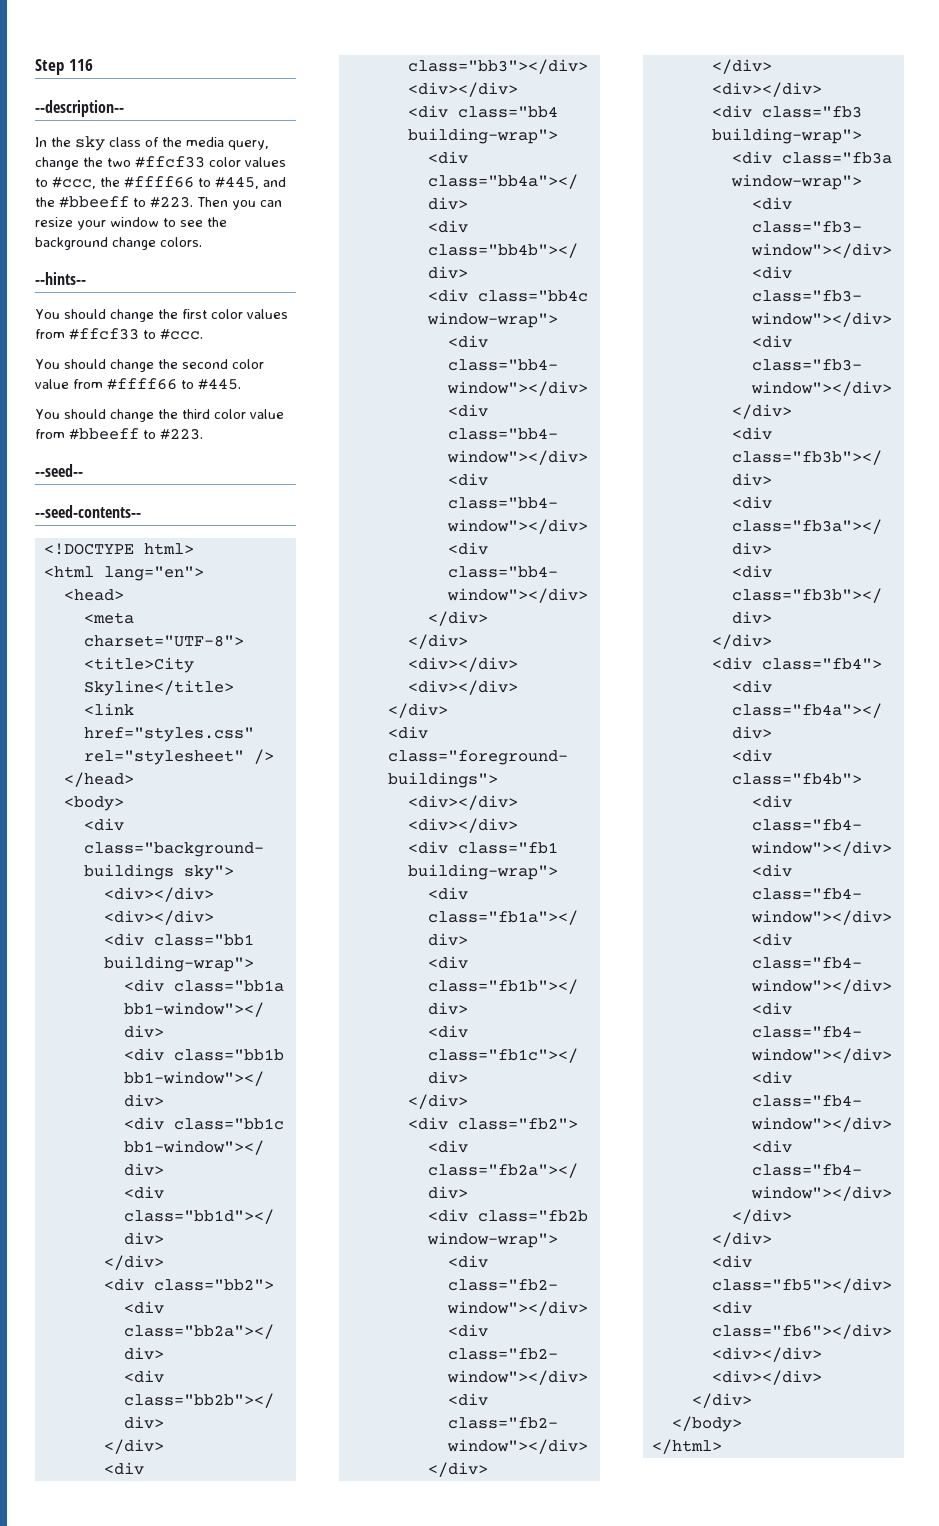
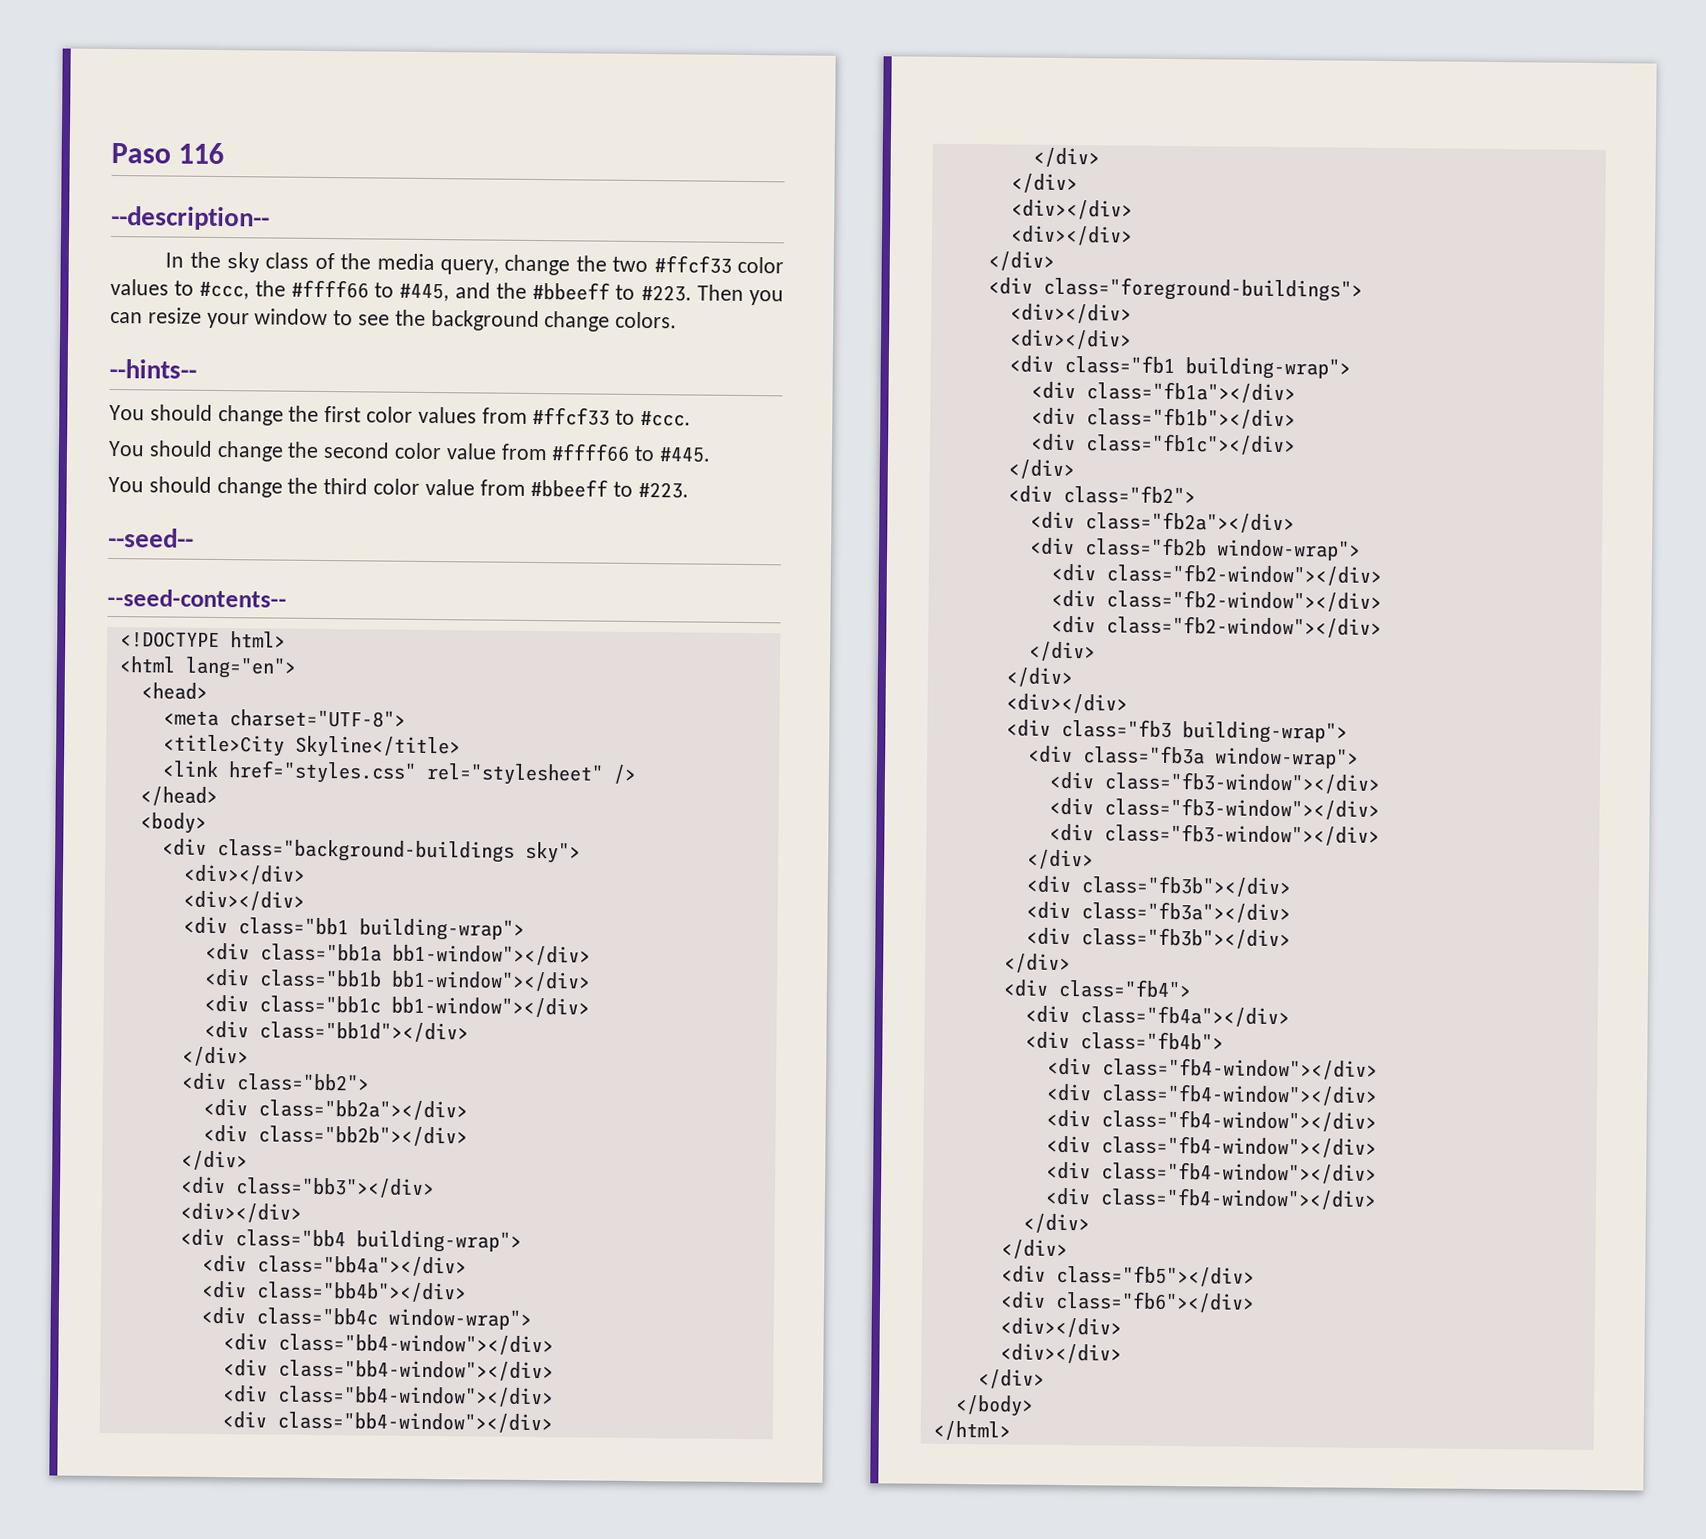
[35,59,64,75] Step -> [111,142,171,164] Paso

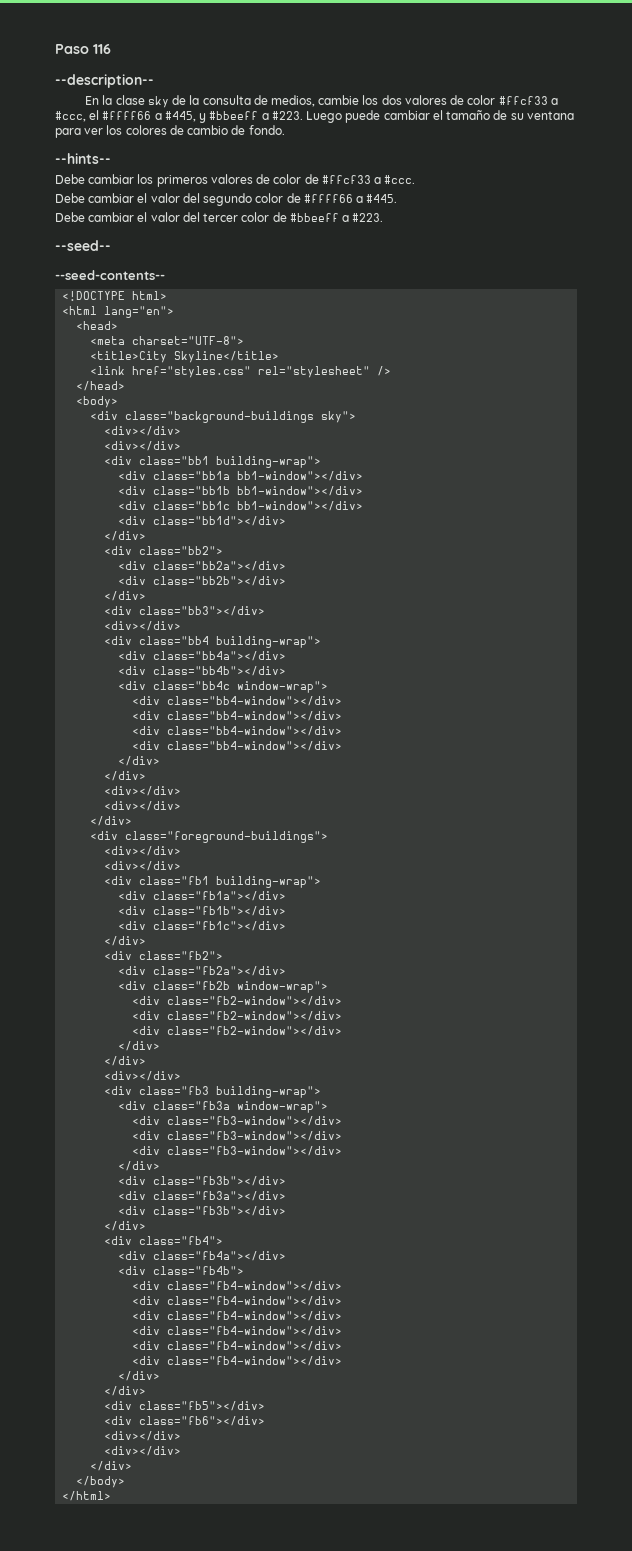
[165,251,785,276] [110,278,785,306] [110,307,678,332] [109,358,197,379] [109,404,692,427] [108,440,712,463] [108,476,634,498] In the sky class of the media query, change the two #ffcf33 color values to #ccc, the #ffff66 to #445, and the #bbeeff to #223. Then you can resize your window to see the background change colors. // --hints-- // You should change the first color values from #ffcf33 to #ccc. // You should change the second color value from #ffff66 to #445. // You should change the third color value from #bbeeff to -> [85,95,558,108] [55,110,574,123] [55,125,285,138] [55,153,111,164] [55,174,416,187] [55,193,398,206] [55,212,350,222] En la clase sky de la consulta de medios, cambie los dos valores de color #ffcf33 a #ccc, el #ffff66 a #445, y #bbeeff a #223. Luego puede cambiar el tamaño de su ventana para ver los colores de cambio de fondo. // --hints-- // Debe cambiar los primeros valores de color de #ffcf33 a #ccc. // Debe cambiar el valor del segundo color de #ffff66 a #445. // Debe cambiar el valor del tercer color de #bbeeff a

